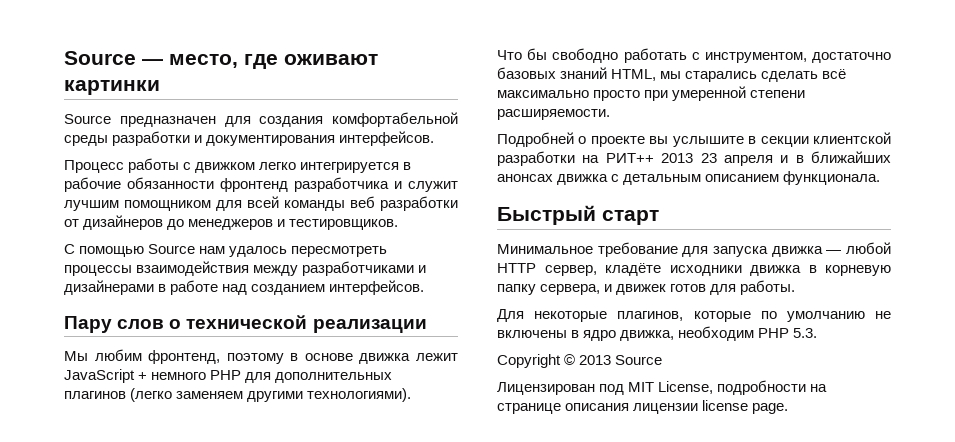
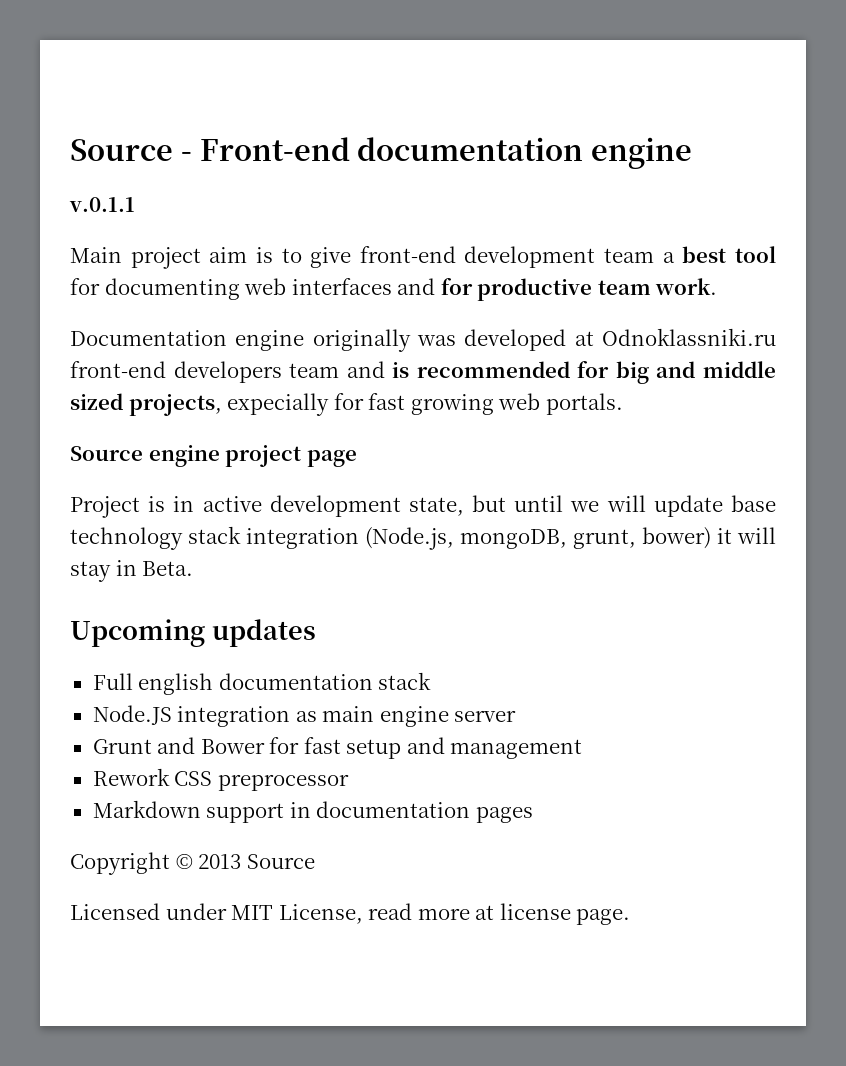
[64,51,378,69] [64,80,160,95] [64,112,458,127] [64,131,435,146] [64,158,412,173] [64,177,458,192] [64,196,458,211] [64,215,399,230] [64,244,388,257] [64,261,427,276] [64,280,425,295] [64,315,427,333] [64,349,458,364] [64,369,393,383] [64,388,412,402] [497,48,891,63] [497,67,847,82] [497,86,806,101] [497,109,610,120] [497,132,892,147] [497,151,891,166] [497,171,881,185] [497,205,659,225] [497,242,891,257] [497,263,891,276] [497,280,796,295] [497,309,891,322] [497,326,818,341] [497,354,663,368] [497,380,828,395] [497,403,699,414] Source — место, где оживают картинки // Source предназначен для создания комфортабельной среды разработки и документирования интерфейсов. // Процесс работы с движком легко интегрируется в рабочие обязанности фронтенд разработчика и служит лучшим помощником для всей команды веб разработки от дизайнеров до менеджеров и тестировщиков. // С помощью Source нам удалось пересмотреть процессы взаимодействия между разработчиками и дизайнерами в работе над созданием интерфейсов. // Пару слов о технической реализации // Мы любим фронтенд, поэтому в основе движка лежит JavaScript + немного PHP для дополнительных плагинов (легко заменяем другими технологиями). // Что бы свободно работать с инструментом, достаточно базовых знаний HTML, мы старались сделать всё максимально просто при умеренной степени расширяемости. // Подробней о проекте вы услышите в секции клиентской разработки на РИТ++ 2013 23 апреля и в ближайших анонсах движка с детальным описанием функционала. // Быстрый старт // Минимальное требование для запуска движка — любой HTTP сервер, кладёте исходники движка в корневую папку сервера, и движек готов для работы. // Для некоторые плагинов, которые по умолчанию не включены в ядро движка, необходим PHP 5.3. // Copyright © 2013 Source // Лицензирован под MIT License, подробности на странице описания лицензии -> [70,137,693,169] [69,197,135,212] [70,246,776,269] [70,278,718,301] [70,328,776,352] [70,361,776,384] [70,393,623,416] [70,445,357,467] [70,495,776,518] [70,526,776,550] [70,560,194,582] [70,619,316,647] [92,672,432,695] [92,705,517,727] [92,737,583,759] [92,768,349,791] [92,800,533,823] [70,852,315,875] [70,903,495,924] Source - Front-end documentation engine // v.0.1.1 // Main project aim is to give front-end development team a best tool for documenting web interfaces and for productive team work. // Documentation engine originally was developed at Odnoklassniki.ru front-end developers team and is recommended for big and middle sized projects, expecially for fast growing web portals. // Source engine project page // Project is in active development state, but until we will update base technology stack integration (Node.js, mongoDB, grunt, bower) it will stay in Beta. // Upcoming updates // Full english documentation stack // Node.JS integration as main engine server // Grunt and Bower for fast setup and management // Rework CSS preprocessor // Markdown support in documentation pages // Copyright © 2013 Source // Licensed under MIT License, read more at

